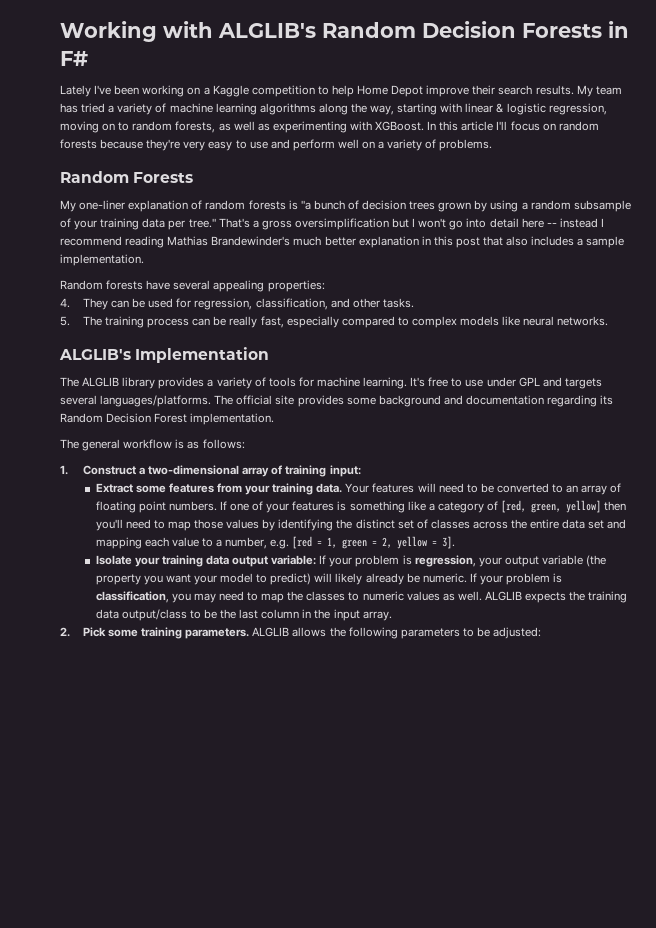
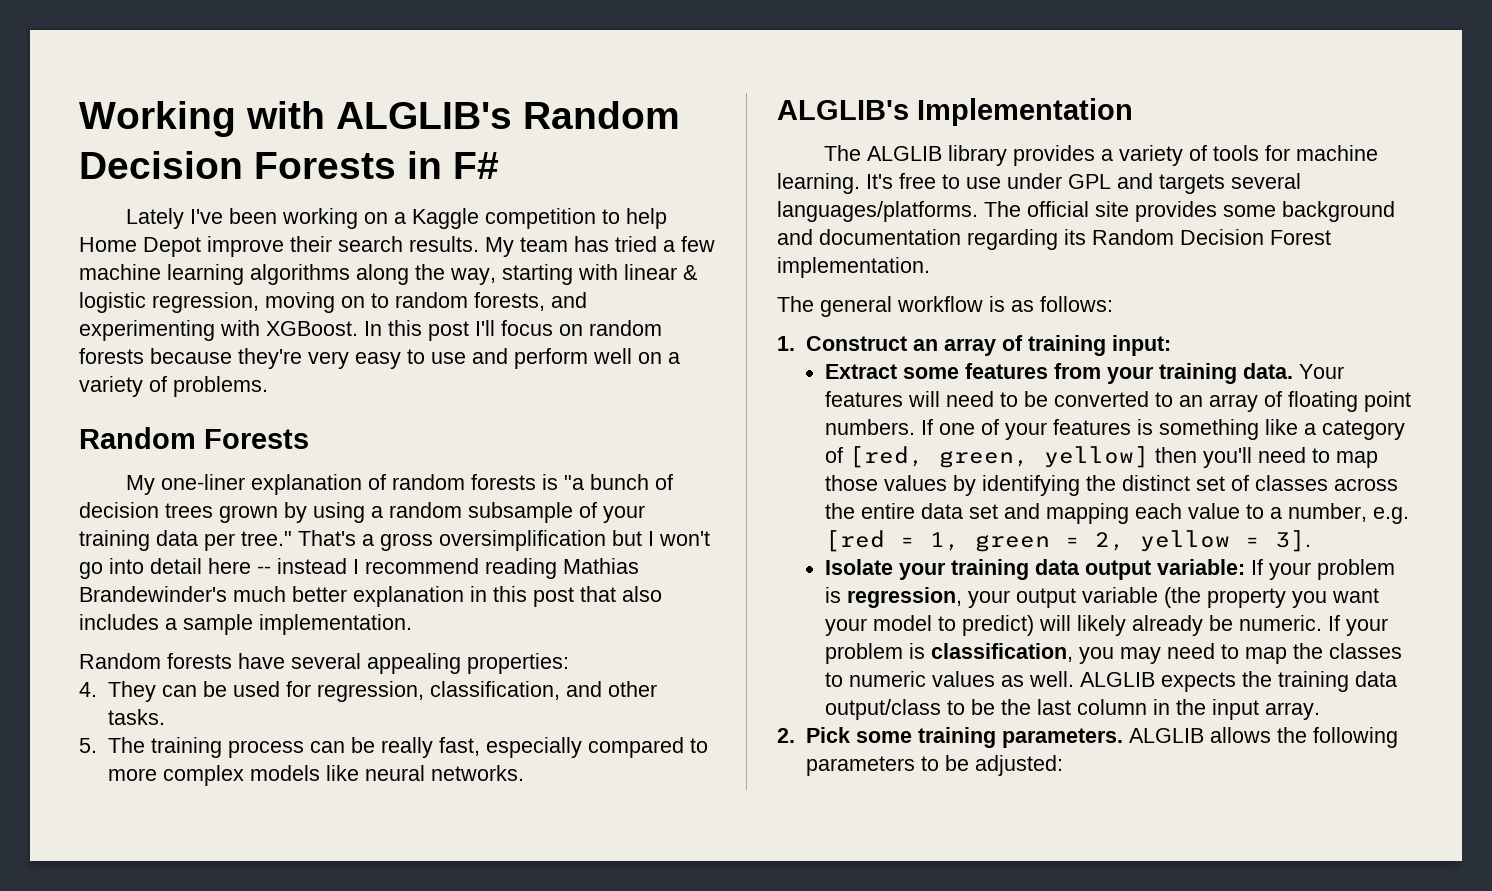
[117,103,167,115] variety of -> [681,236,715,252] few
[218,121,270,131] as well as -> [551,292,587,308] and
[461,121,494,131] article -> [428,321,469,341] post
(409, 321) none -> [107,768,157,781] more
[139,465,240,475] a two-dimensional -> [912,339,938,351] an

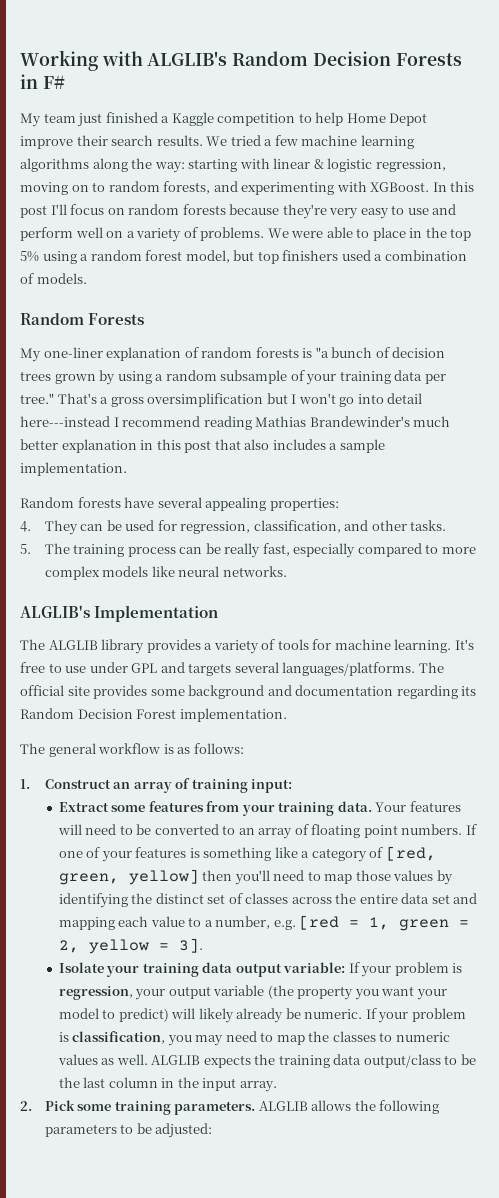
[126,208,389,229] Lately I've been working on -> [20,112,158,127] My team just finished
[485,236,609,257] My team has -> [206,136,228,146] We
[450,268,496,285] way, -> [154,162,185,173] way:
(268, 386) none -> [267,227,472,241] [20,250,467,264] [20,273,87,284] We were able to place in the top 5% using a random forest model, but top finishers used a combination of models.
[208,558,347,574] here -- instead -> [20,416,110,427] here---instead

